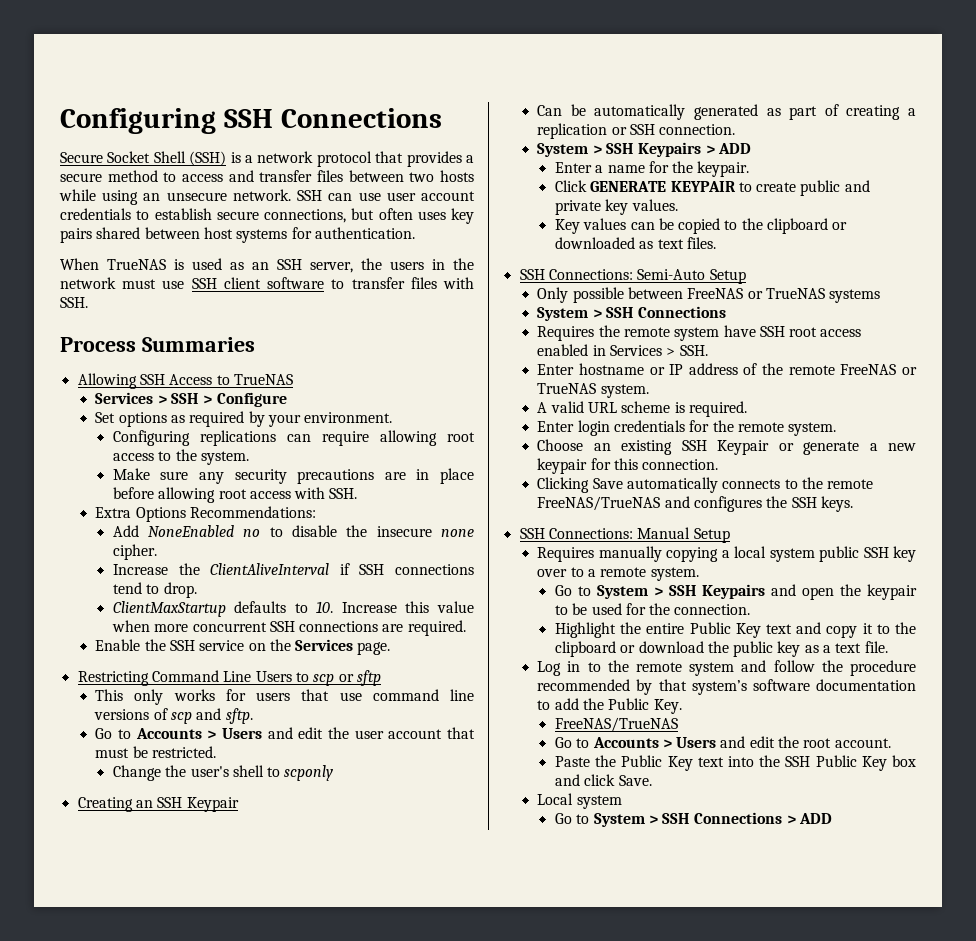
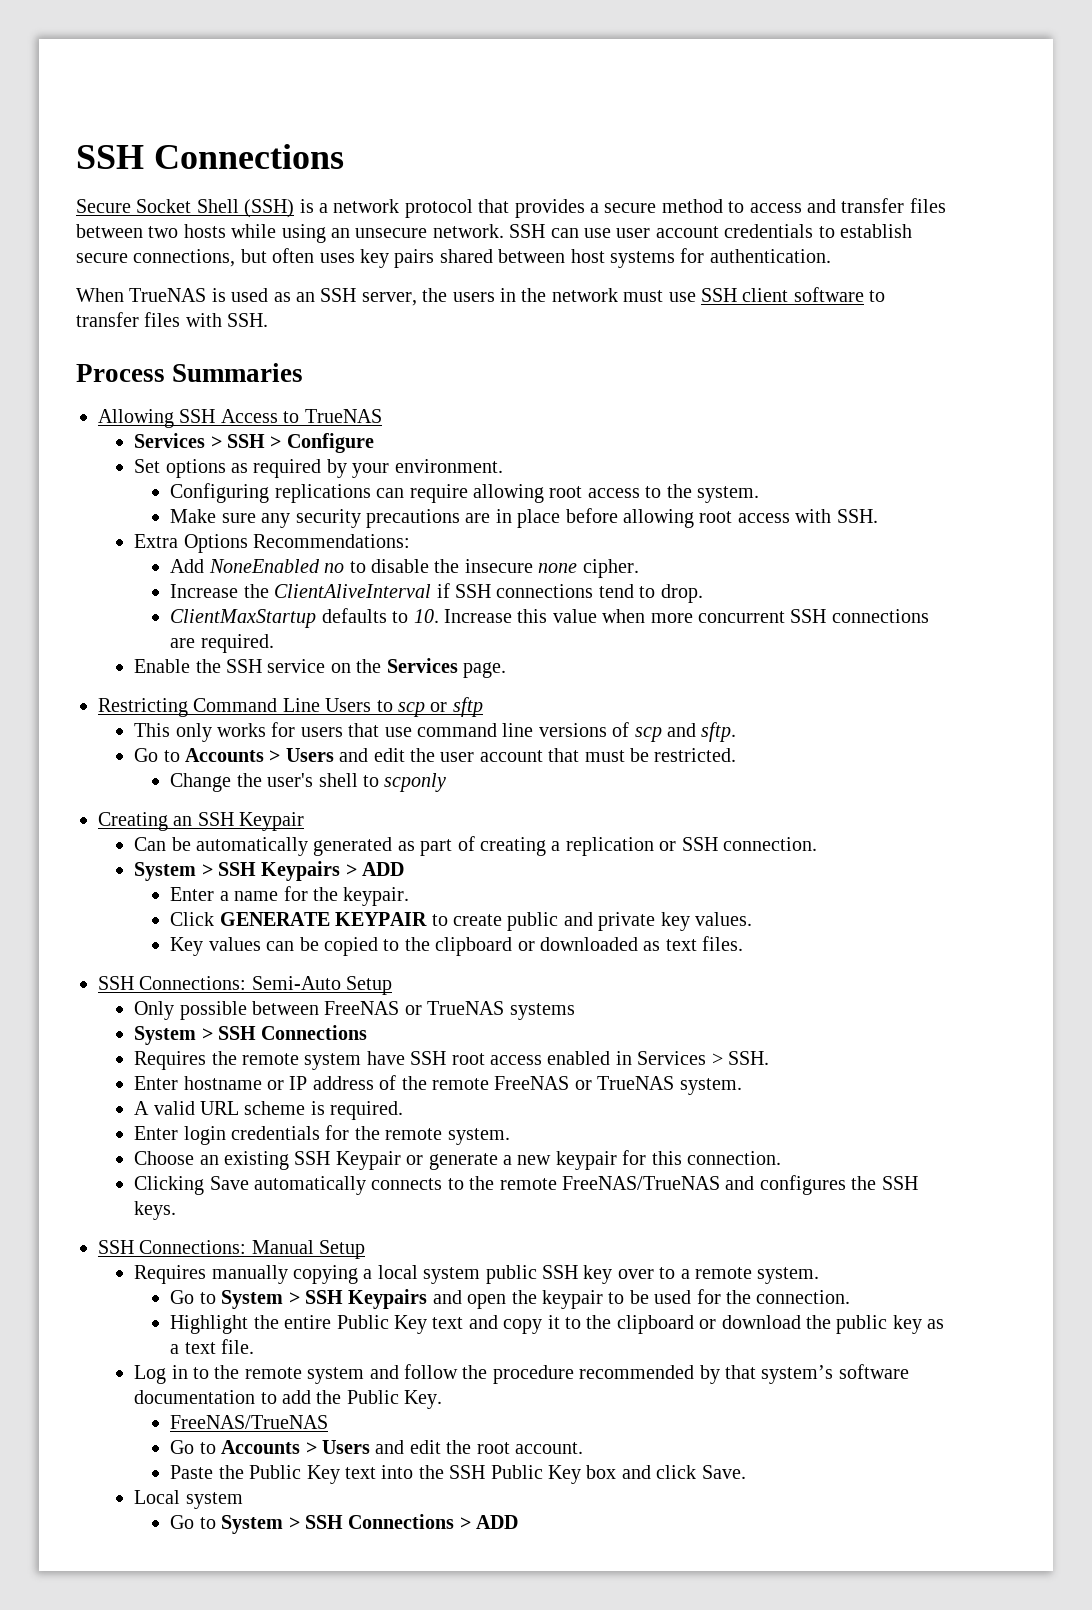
[60,108,216,134] Configuring -> (76, 157) none

